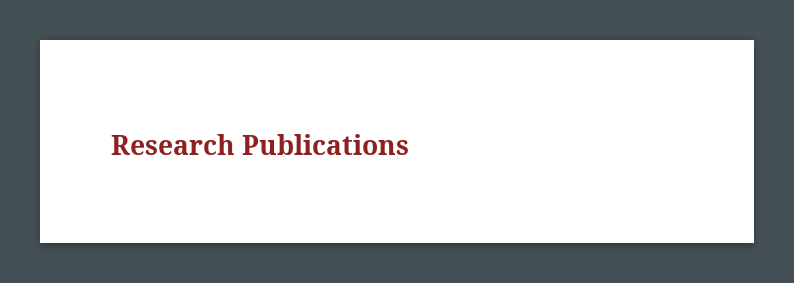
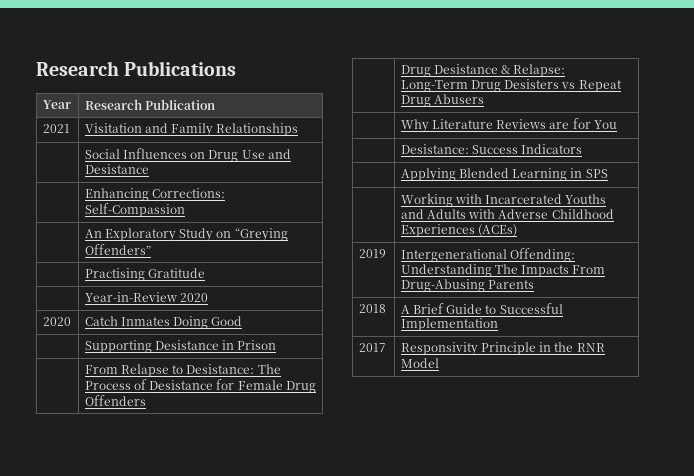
(410, 144) none -> [42,100,71,109] [84,99,215,110] [42,124,70,133] [84,123,299,137] [84,148,291,162] [84,164,149,174] [84,188,225,201] [84,203,185,217] [84,228,288,242] [84,244,151,255] [84,268,205,281] [84,292,208,302] [42,317,71,326] [84,316,243,329] [84,340,277,353] [84,364,281,377] [84,379,316,393] [84,395,146,406] [400,64,566,77] [400,79,622,92] [400,94,484,107] [400,118,617,133] [400,144,583,154] [400,168,608,182] [400,193,607,207] [400,209,614,219] [400,224,517,237] [358,249,386,258] [400,248,575,262] [400,264,606,277] [400,279,534,292] [358,304,386,313] [400,303,563,314] [400,318,498,331] [358,343,386,352] [400,342,605,356] [400,358,439,368] // Year | Research Publication // 2021 | Visitation and Family Relationships // | Social Influences on Drug Use and Desistance // | Enhancing Corrections: Self-Compassion // | An Exploratory Study on “Greying Offenders” // | Practising Gratitude // | Year-in-Review 2020 // 2020 | Catch Inmates Doing Good // | Supporting Desistance in Prison // | From Relapse to Desistance: The Process of Desistance for Female Drug Offenders // | Drug Desistance & Relapse: Long-Term Drug Desisters vs Repeat Drug Abusers // | Why Literature Reviews are for You // | Desistance: Success Indicators // | Applying Blended Learning in SPS // | Working with Incarcerated Youths and Adults with Adverse Childhood Experiences (ACEs) // 2019 | Intergenerational Offending: Understanding The Impacts From Drug-Abusing Parents // 2018 | A Brief Guide to Successful Implementation // 2017 | Responsivity Principle in the RNR Model

